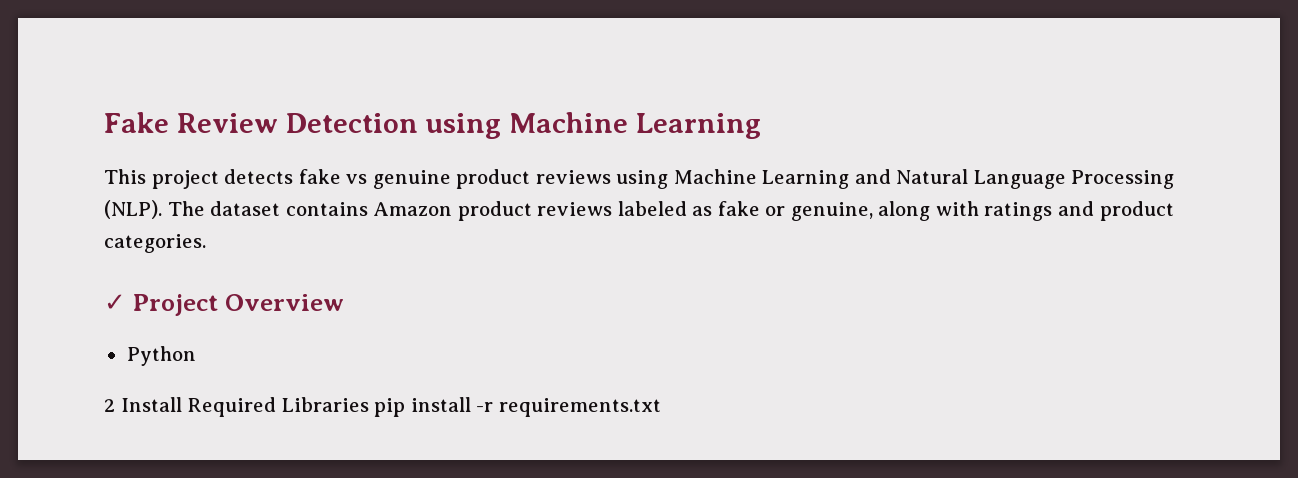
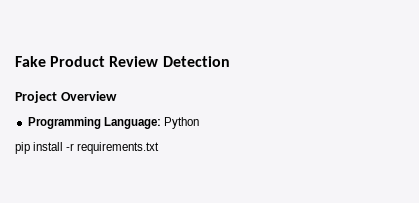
(169, 122) none -> [50,56,106,67] Product
[425,112,762,139] [104,169,1175,189] [104,200,1174,221] [104,234,206,253] [104,294,126,311] using Machine Learning // This project detects fake vs genuine product reviews using Machine Learning and Natural Language Processing (NLP). The dataset contains Amazon product reviews labeled as fake or genuine, along with ratings and product categories. // ✓ -> (230, 61) //
(344, 302) none -> [27,117,161,129] Programming Language:
[104,397,369,417] 2 Install Required Libraries -> (199, 123) none

